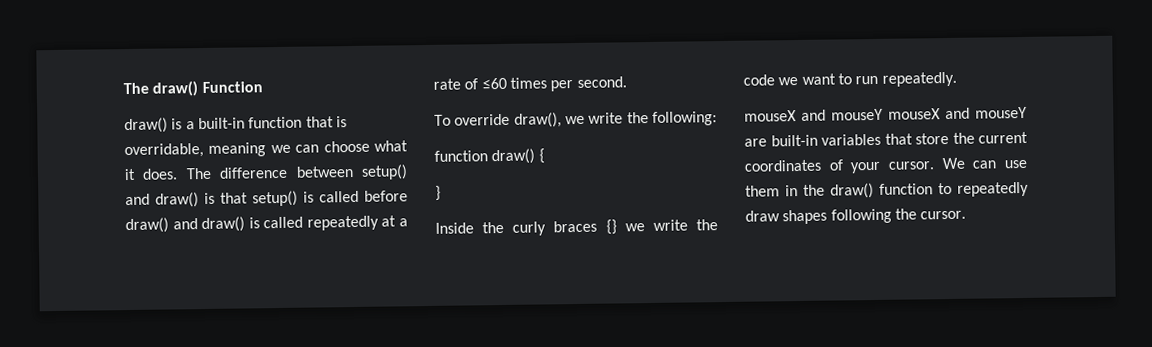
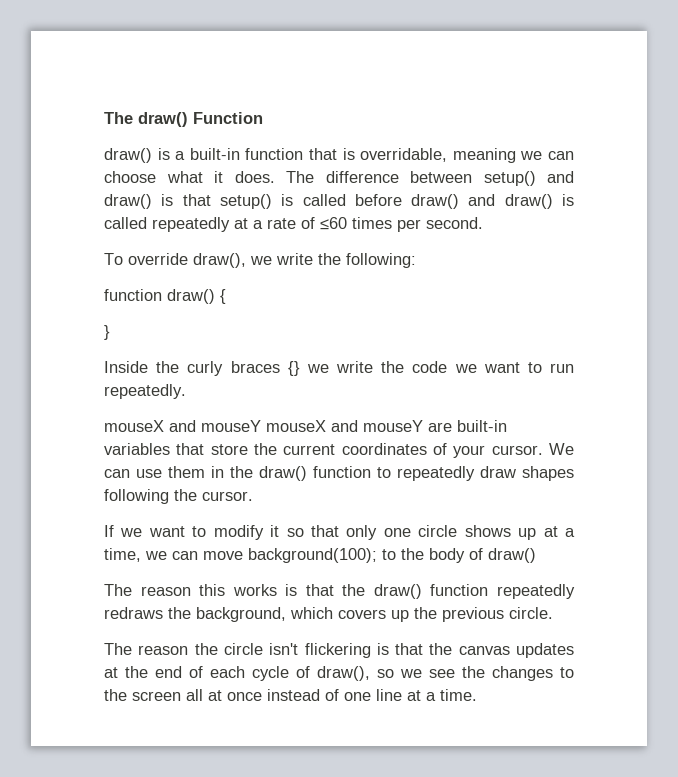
(967, 215) none -> [104,525,575,540] [104,548,536,563] [104,584,575,599] [104,607,553,622] [104,643,574,658] [104,666,574,681] [104,689,477,701] // If we want to modify it so that only one circle shows up at a time, we can move background(100); to the body of draw() // The reason this works is that the draw() function repeatedly redraws the background, which covers up the previous circle. // The reason the circle isn't flickering is that the canvas updates at the end of each cycle of draw(), so we see the changes to the screen all at once instead of one line at a time.

